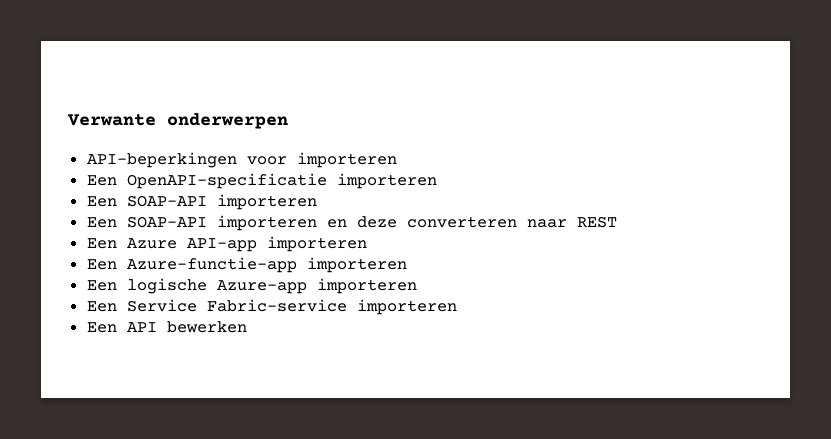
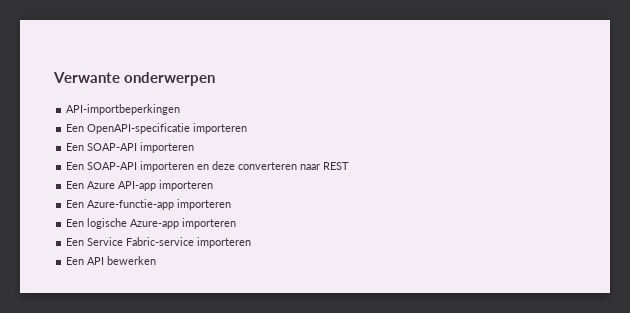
[86,152,397,168] API-beperkingen voor importeren -> [66,104,181,115] API-importbeperkingen

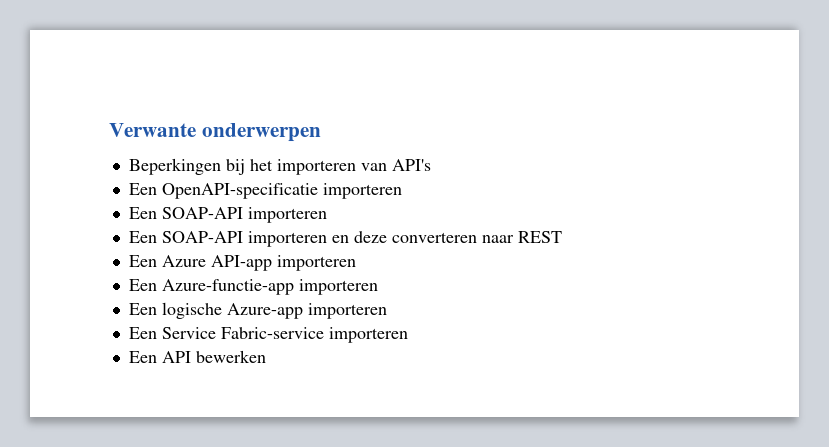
[66,104,181,115] API-importbeperkingen -> [128,158,431,175] Beperkingen bij het importeren van API's

